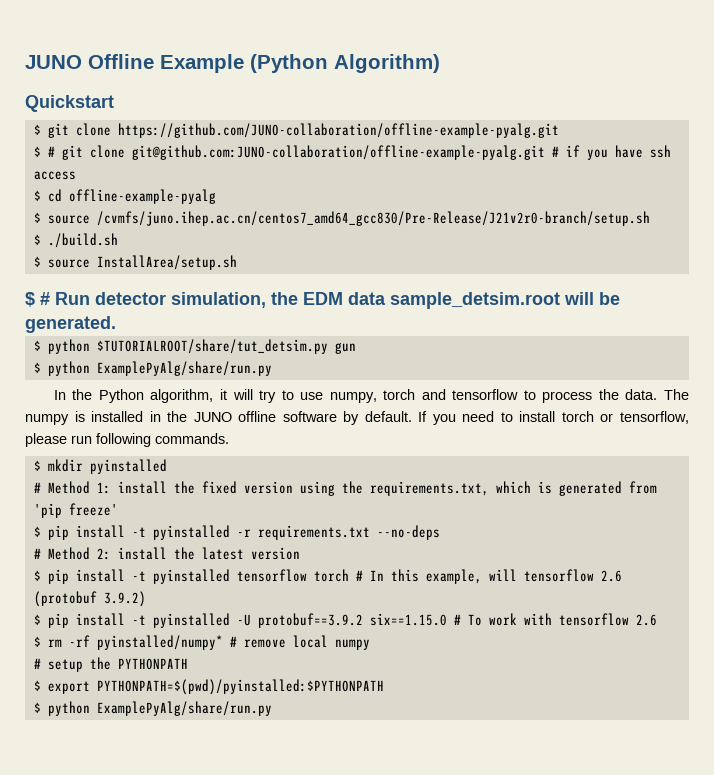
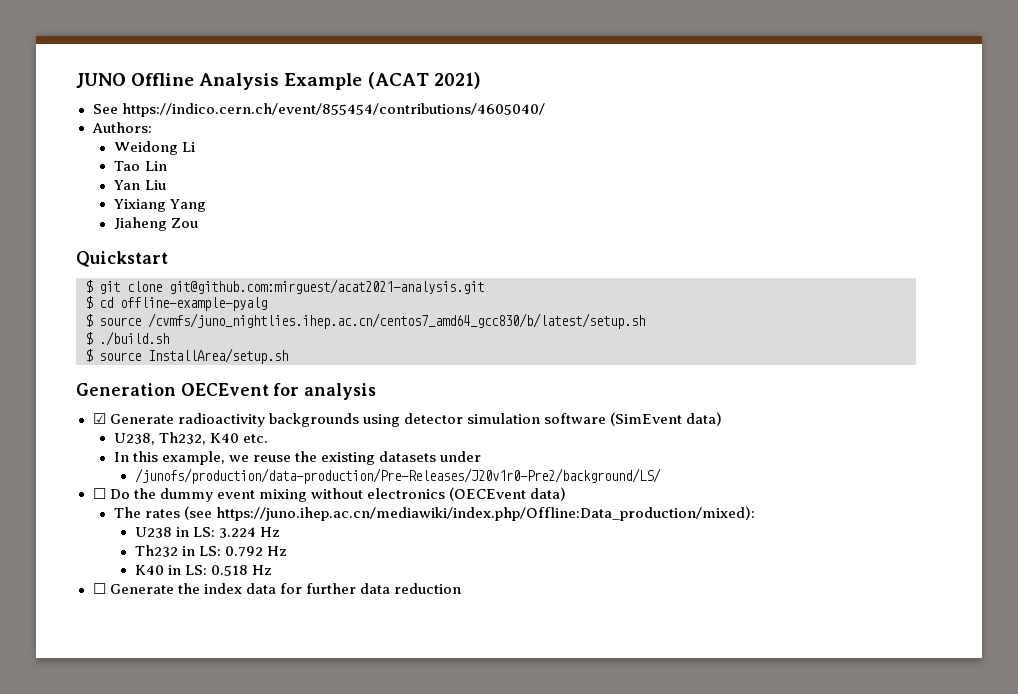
[160,54,440,73] [25,95,114,112] [33,123,559,138] [33,145,671,160] [33,171,76,180] Example (Python Algorithm) // Quickstart // $ git clone https://github.com/JUNO-collaboration/offline-example-pyalg.git // $ # git clone git@github.com:JUNO-collaboration/offline-example-pyalg.git # if you have ssh access -> [199,72,481,90] [92,103,545,117] [91,122,152,133] [113,141,195,155] [113,161,167,171] [113,180,166,190] [113,199,206,212] [113,217,198,231] [76,251,168,267] [85,279,484,294] Analysis Example (ACAT 2021) // See https://indico.cern.ch/event/855454/contributions/4605040/ // Authors: // Weidong Li // Tao Lin // Yan Liu // Yixiang Yang // Jiaheng Zou // Quickstart // $ git clone git@github.com:mirguest/acat2021-analysis.git
[96,211,650,226] /cvmfs/juno.ihep.ac.cn/centos7_amd64_gcc830/Pre-Release/J21v2r0-branch/setup.sh -> [148,313,645,329] /cvmfs/juno_nightlies.ihep.ac.cn/centos7_amd64_gcc830/b/latest/setup.sh
[25,292,620,309] [25,316,116,333] [33,339,356,354] [33,361,272,376] [53,389,690,403] [25,411,689,425] [25,433,229,447] [33,459,167,474] [33,481,657,496] [33,503,118,518] [33,525,440,540] [33,547,300,560] [33,569,622,584] [33,591,146,607] [33,613,657,628] [33,635,370,650] [33,657,188,672] [33,679,384,695] [33,701,272,716] $ # Run detector simulation, the EDM data sample_detsim.root will be generated. // $ python $TUTORIALROOT/share/tut_detsim.py gun // $ python ExamplePyAlg/share/run.py // In the Python algorithm, it will try to use numpy, torch and tensorflow to process the data. The numpy is installed in the JUNO offline software by default. If you need to install torch or tensorflow, please run following commands. // $ mkdir pyinstalled // # Method 1: install the fixed version using the requirements.txt, which is generated from 'pip freeze' // $ pip install -t pyinstalled -r requirements.txt --no-deps // # Method 2: install the latest version // $ pip install -t pyinstalled tensorflow torch # In this example, will tensorflow 2.6 (protobuf 3.9.2) // $ pip install -t pyinstalled -U protobuf==3.9.2 six==1.15.0 # To work with tensorflow 2.6 // $ rm -rf pyinstalled/numpy* # remove local numpy // # setup the PYTHONPATH // $ export PYTHONPATH=$(pwd)/pyinstalled:$PYTHONPATH // $ python ExamplePyAlg/share/run.py -> [76,383,377,400] [92,412,722,427] [113,432,268,445] [113,451,481,465] [134,468,661,484] [92,487,566,502] [113,506,755,521] [134,527,280,538] [134,545,287,557] [134,565,272,576] [92,583,461,594] Generation OECEvent for analysis // ☑ Generate radioactivity backgrounds using detector simulation software (SimEvent data) // U238, Th232, K40 etc. // In this example, we reuse the existing datasets under // /junofs/production/data-production/Pre-Releases/J20v1r0-Pre2/background/LS/ // ☐ Do the dummy event mixing without electronics (OECEvent data) // The rates (see https://juno.ihep.ac.cn/mediawiki/index.php/Offline:Data_production/mixed): // U238 in LS: 3.224 Hz // Th232 in LS: 0.792 Hz // K40 in LS: 0.518 Hz // ☐ Generate the index data for further data reduction

